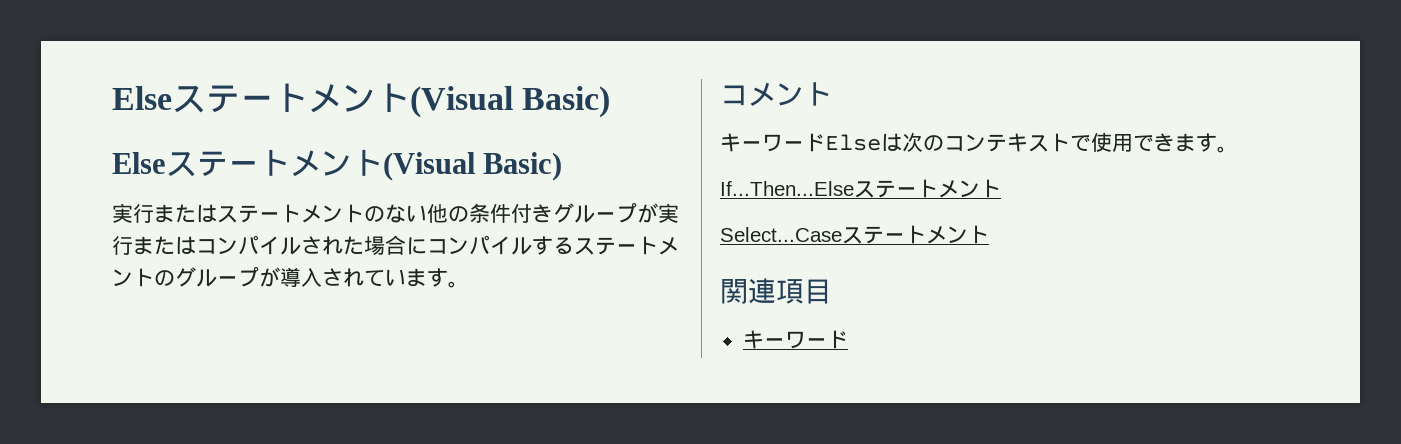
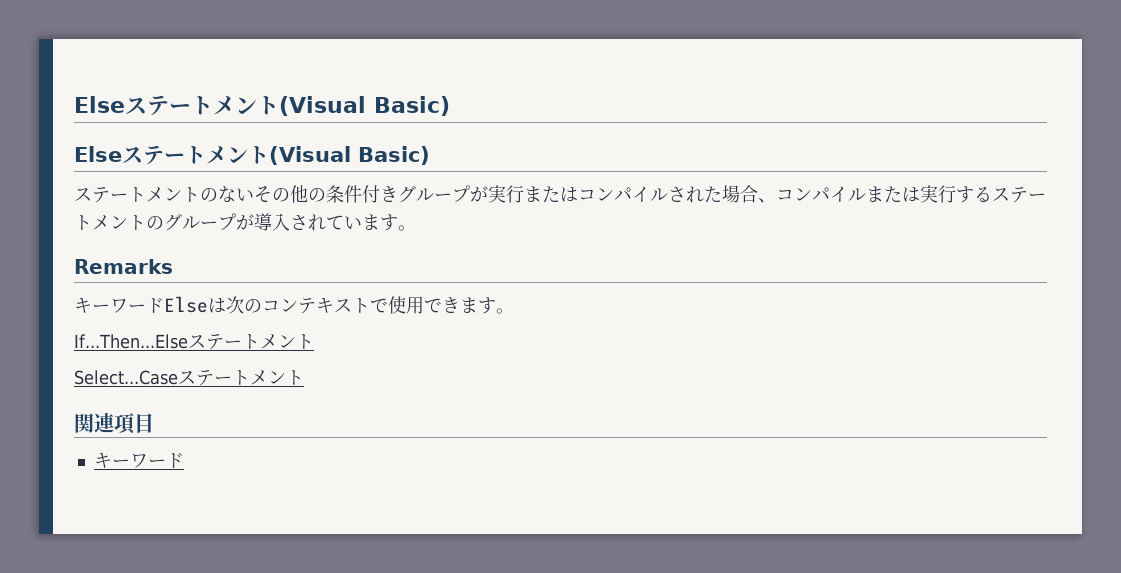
[112,203,217,223] 実行または -> (430, 155) none
(427, 213) none -> [254,186,290,203] その
[406,235,532,255] にコンパイル -> [758,185,956,203] 、コンパイルまたは実行
[720,82,832,106] コメント -> [74,259,173,274] Remarks

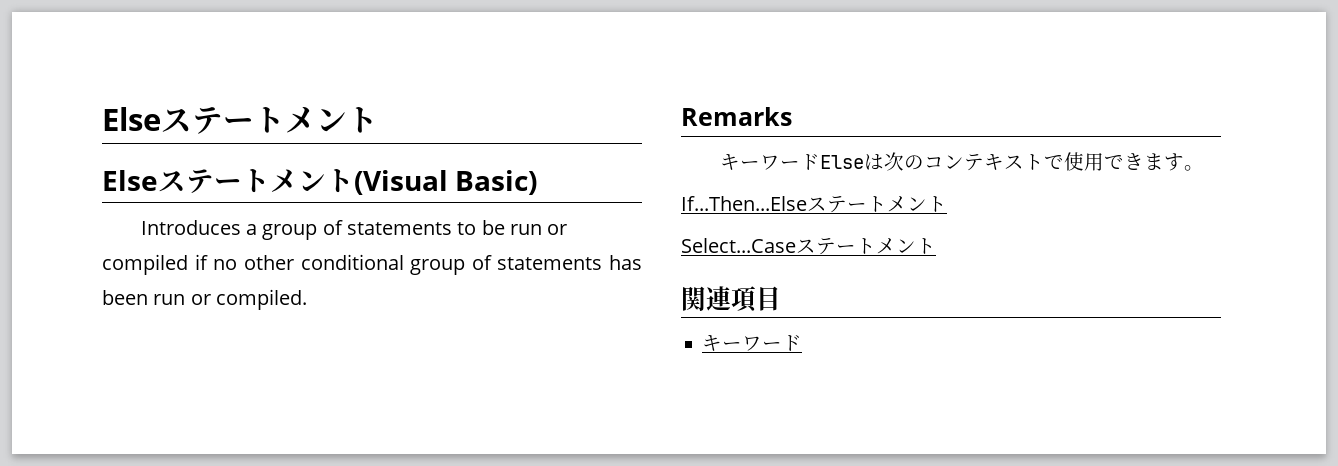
[74,95,450,116] [74,145,430,165] [74,185,1046,203] [74,213,416,231] Elseステートメント(Visual Basic) // Elseステートメント(Visual Basic) // ステートメントのないその他の条件付きグループが実行またはコンパイルされた場合、コンパイルまたは実行するステートメントのグループが導入されています。 -> [102,107,378,134] [102,169,538,195] [140,220,568,240] [102,254,642,275] [102,289,307,310] Elseステートメント // Elseステートメント(Visual Basic) // Introduces a group of statements to be run or compiled if no other conditional group of statements has been run or compiled.

